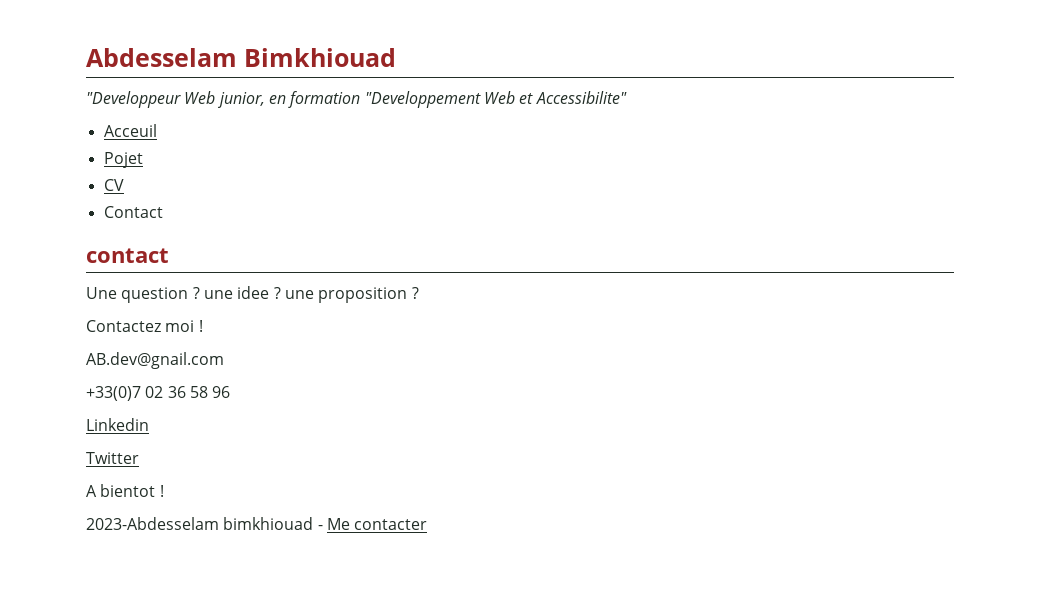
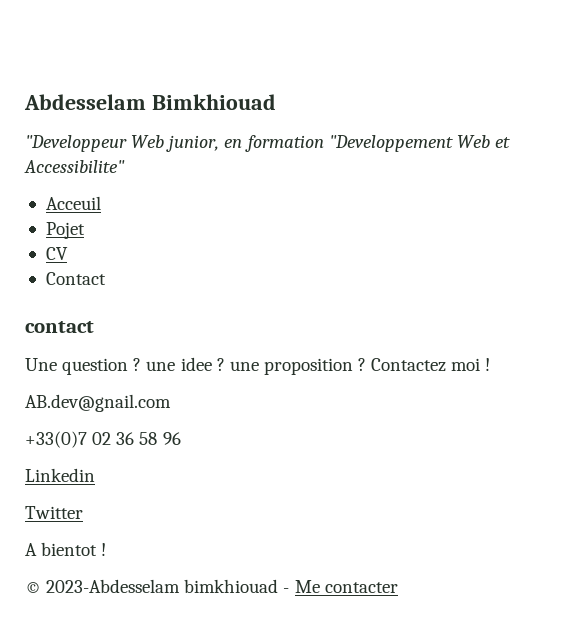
(419, 293) // -> (367, 364) none
(164, 491) none -> [25,582,41,593] ©

